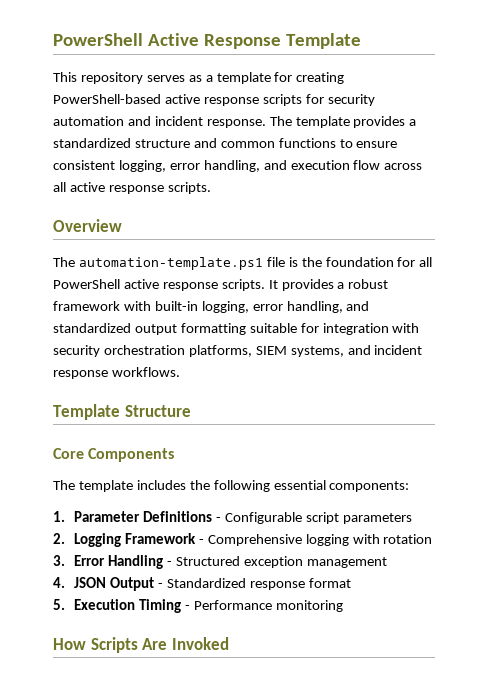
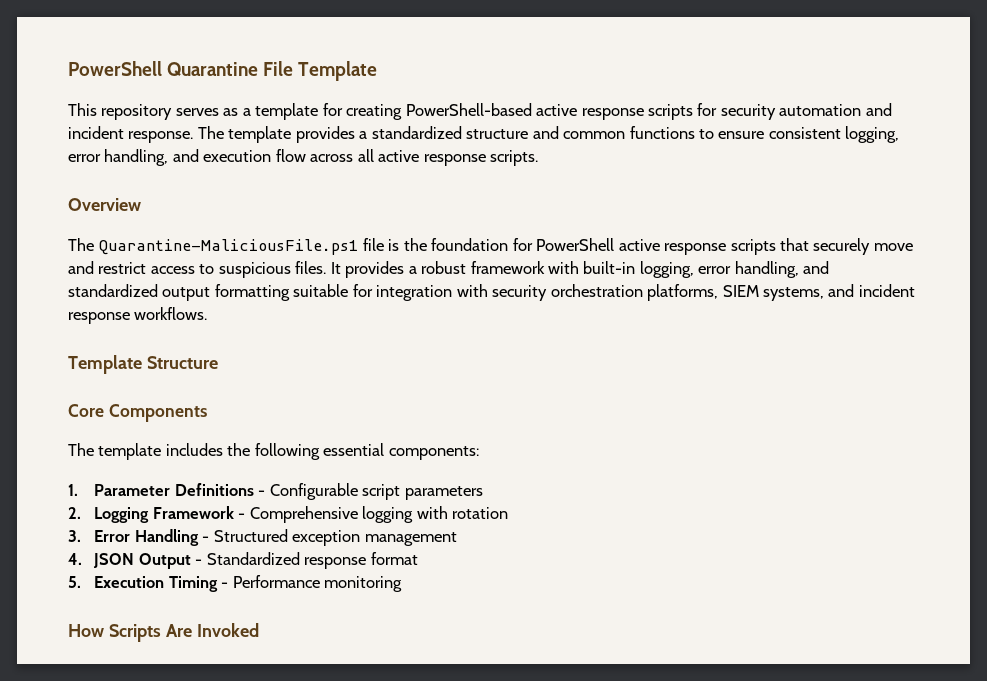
[53,33,281,49] PowerShell Active Response -> [68,61,294,76] PowerShell Quarantine File
[78,257,263,270] automation-template.ps1 -> [98,239,359,255] Quarantine-MaliciousFile.ps1
[419,257,433,267] all -> (533, 244) none
[221,279,265,291] scripts. -> [730,238,913,255] [68,261,327,278] scripts that securely move and restrict access to suspicious files.

